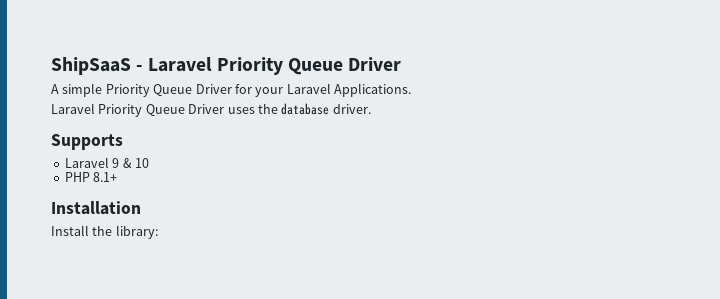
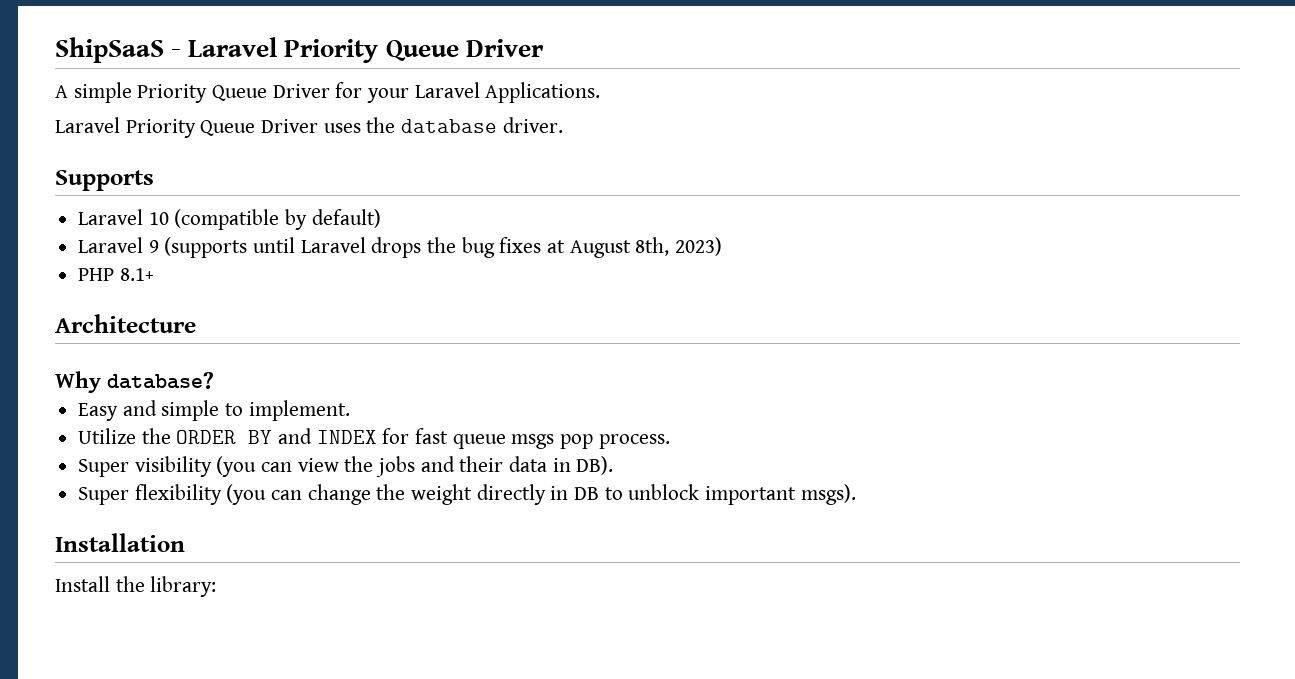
[112,158,149,168] [64,172,118,182] 9 & 10 // PHP 8.1+ -> [148,209,381,230] [78,237,723,258] [78,268,154,281] [55,314,196,333] [55,371,215,393] [78,400,350,421] [78,428,670,449] [78,456,614,477] [78,484,856,505] 10 (compatible by default) // Laravel 9 (supports until Laravel drops the bug fixes at August 8th, 2023) // PHP 8.1+ // Architecture // Why database? // Easy and simple to implement. // Utilize the ORDER BY and INDEX for fast queue msgs pop process. // Super visibility (you can view the jobs and their data in DB). // Super flexibility (you can change the weight directly in DB to unblock important msgs).

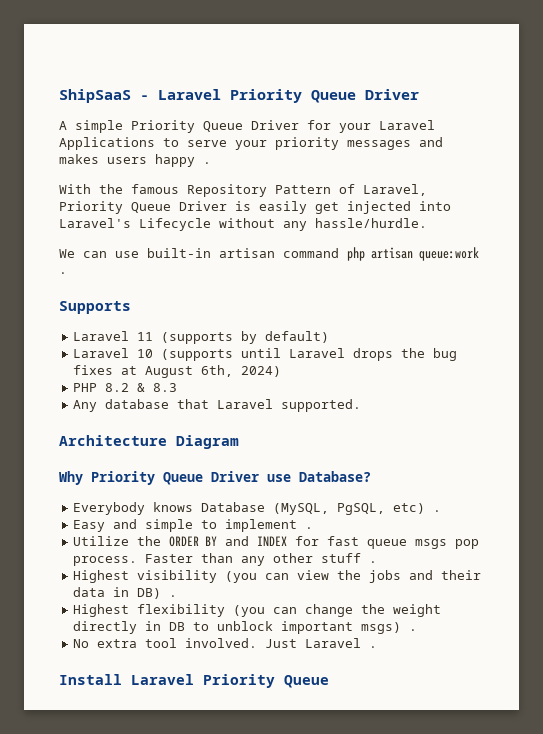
[485,82,601,103] [55,117,563,138] Applications. // Laravel Priority Queue Driver uses the database driver. -> [59,137,443,150] [59,154,211,167] [59,184,427,197] [59,201,451,214] [59,218,427,231] [59,247,479,261] [59,272,67,274] Applications to serve your priority messages and makes users happy . // With the famous Repository Pattern of Laravel, Priority Queue Driver is easily get injected into Laravel's Lifecycle without any hassle/hurdle. // We can use built-in artisan command php artisan queue:work .
[148,209,280,230] 10 (compatible -> [137,332,234,344] 11 (supports
[148,240,159,253] 9 -> [137,349,154,358] 10
[635,237,723,256] 8th, 2023) -> [201,365,282,377] 6th, 2024)
[119,268,154,281] 8.1+ -> [105,383,178,392] [73,399,362,412] 8.2 & 8.3 // Any database that Laravel supported.
(196, 323) none -> [176,435,239,449] Diagram
[107,372,215,389] database? -> [91,471,371,485] [73,502,442,515] Priority Queue Driver use Database? // Everybody knows Database (MySQL, PgSQL, etc) .
[248,400,350,421] implement. -> [225,519,314,532] implement .
[78,459,130,477] // Super -> [145,553,378,566] [73,570,130,583] Faster than any other stuff . // Highest
[576,456,614,475] [78,487,130,505] DB). // Super -> [137,588,178,599] [73,604,130,617] DB) . // Highest
[800,484,856,505] [55,533,185,552] [55,576,217,597] msgs). // Installation // Install the library: -> [361,622,418,634] [73,638,378,648] [59,674,329,688] msgs) . // No extra tool involved. Just Laravel . // Install Laravel Priority Queue

